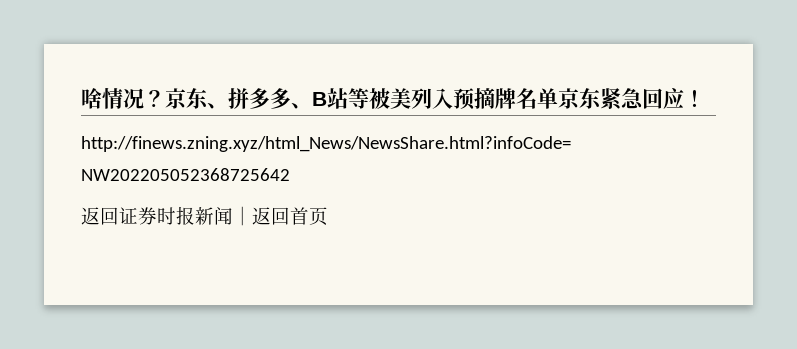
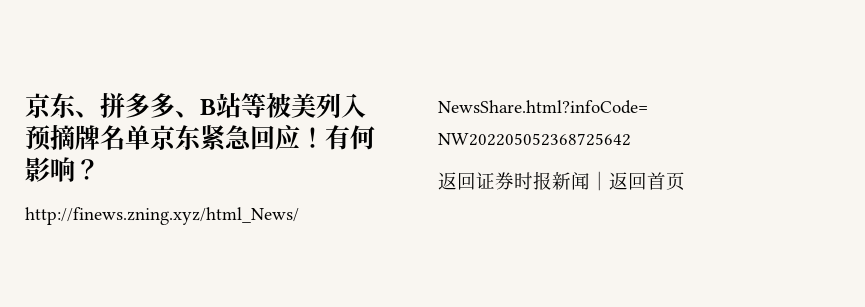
[81,88,165,109] 啥情况？ -> (25, 105) none
(705, 98) none -> [325,125,375,150] [25,157,100,182] 有何影响？

